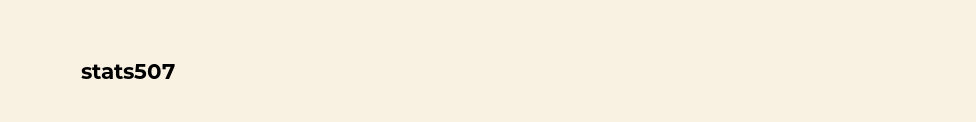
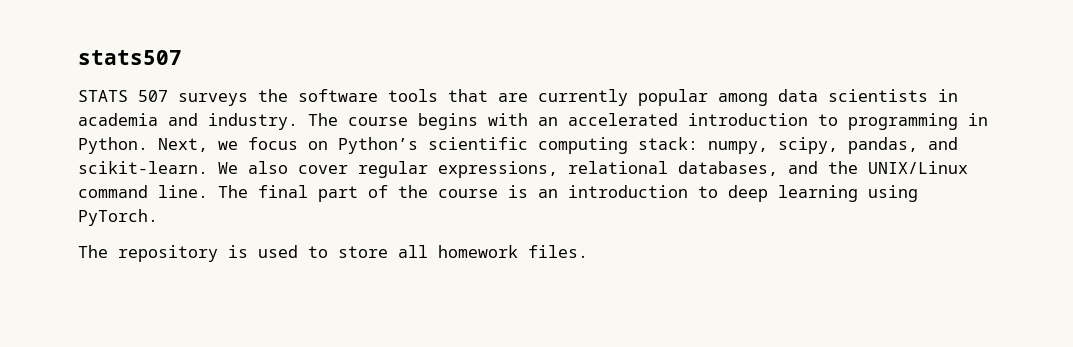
(175, 71) none -> [78,89,958,106] [78,113,988,130] [78,137,958,154] [78,161,968,178] [78,185,918,202] [78,209,158,226] [78,245,588,262] // STATS 507 surveys the software tools that are currently popular among data scientists in academia and industry. The course begins with an accelerated introduction to programming in Python. Next, we focus on Python’s scientific computing stack: numpy, scipy, pandas, and scikit-learn. We also cover regular expressions, relational databases, and the UNIX/Linux command line. The final part of the course is an introduction to deep learning using PyTorch. // The repository is used to store all homework files.

